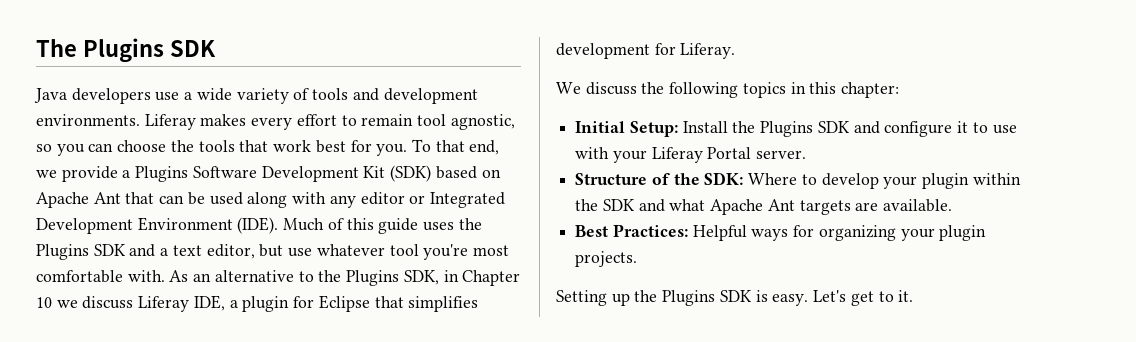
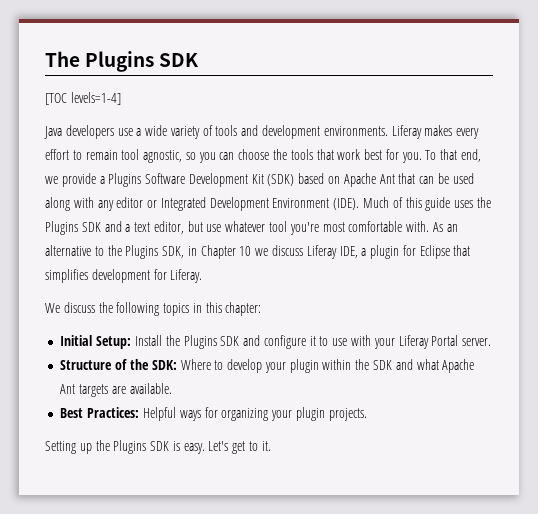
(216, 48) none -> [45,92,121,105] // [TOC levels=1-4]

